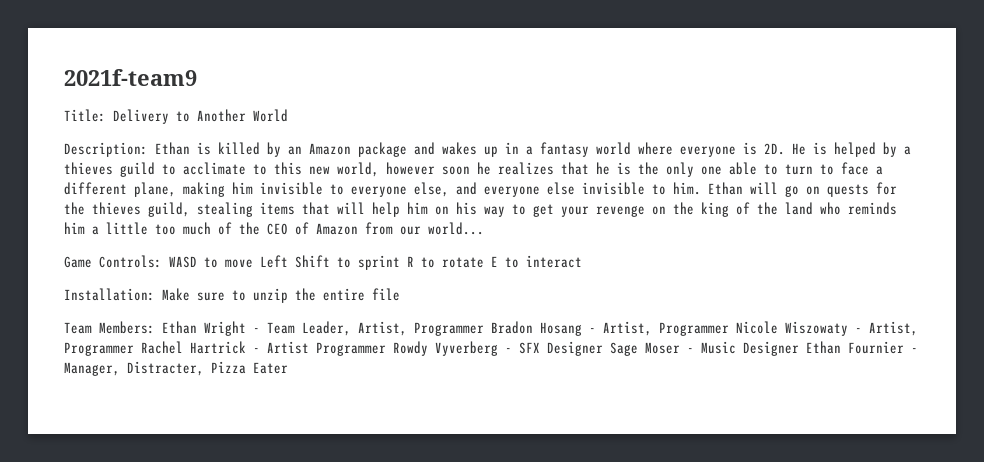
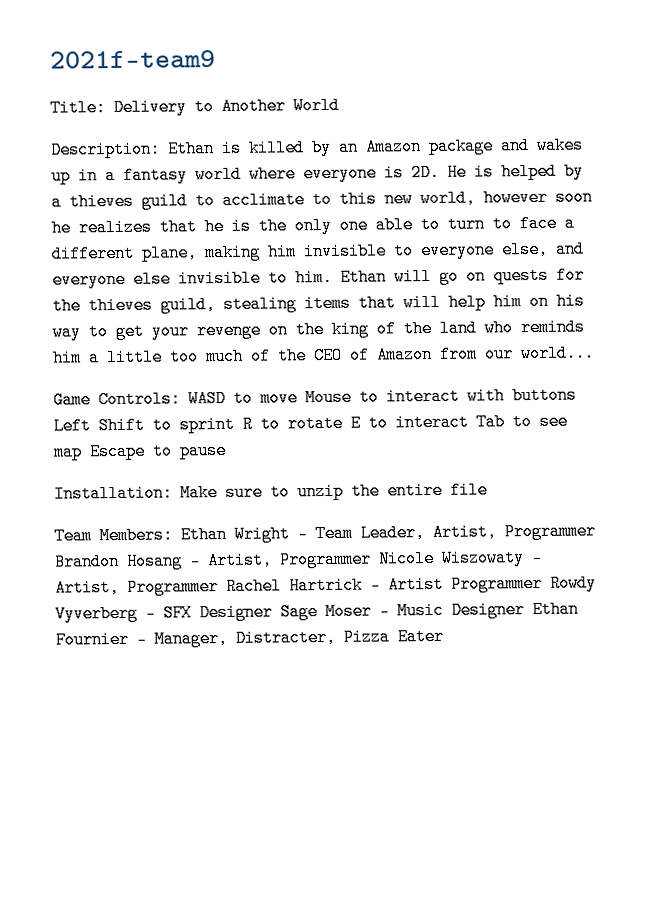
(253, 263) none -> [305,386,577,407] Mouse to interact with buttons
(582, 261) none -> [476,412,568,431] [53,441,227,461] Tab to see map Escape to pause
[491,321,533,334] Bradon -> [54,552,120,571] Brandon

